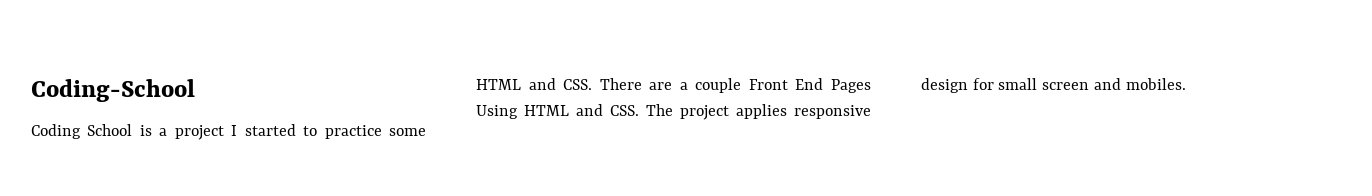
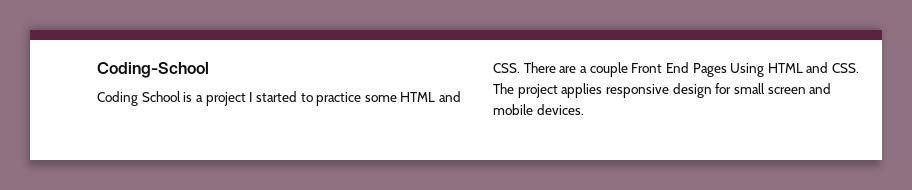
[1125,78,1186,90] mobiles. -> [493,104,584,115] mobile devices.

